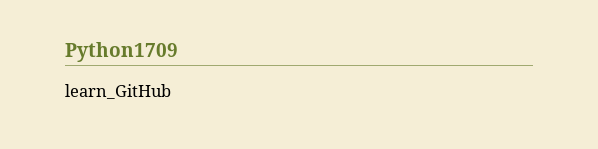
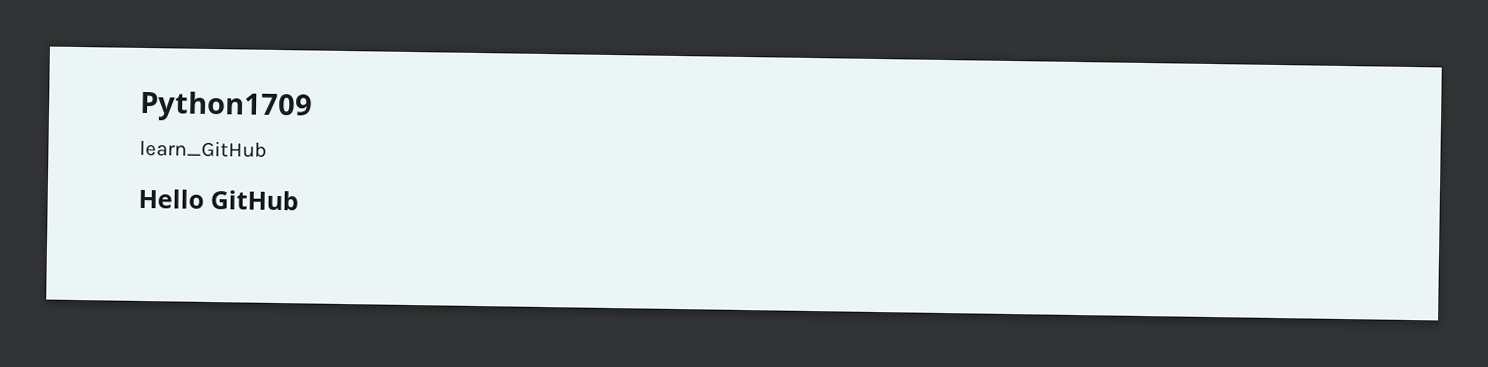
(171, 91) none -> [138,188,299,211] // Hello GitHub

